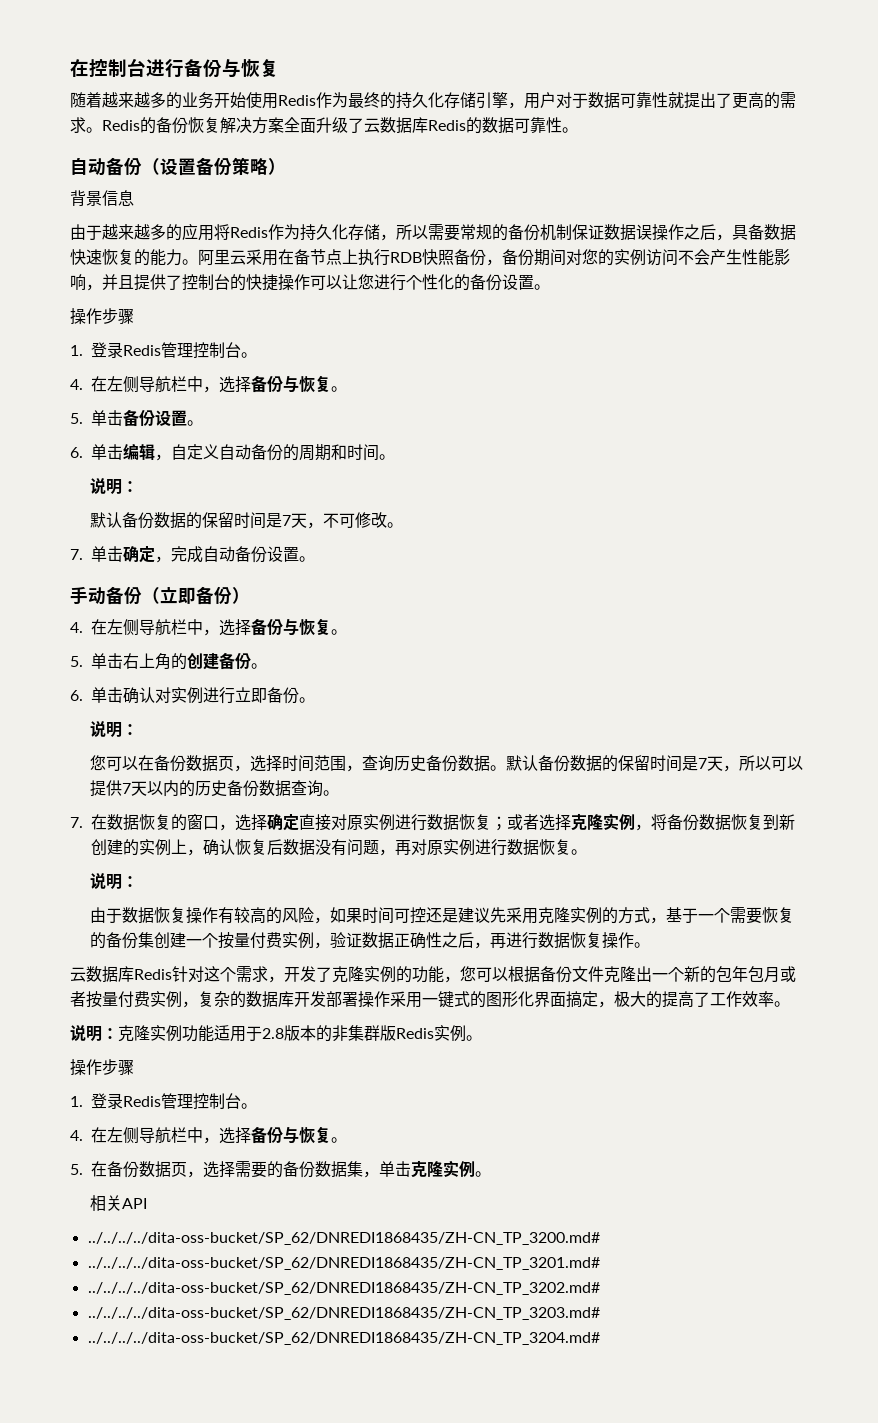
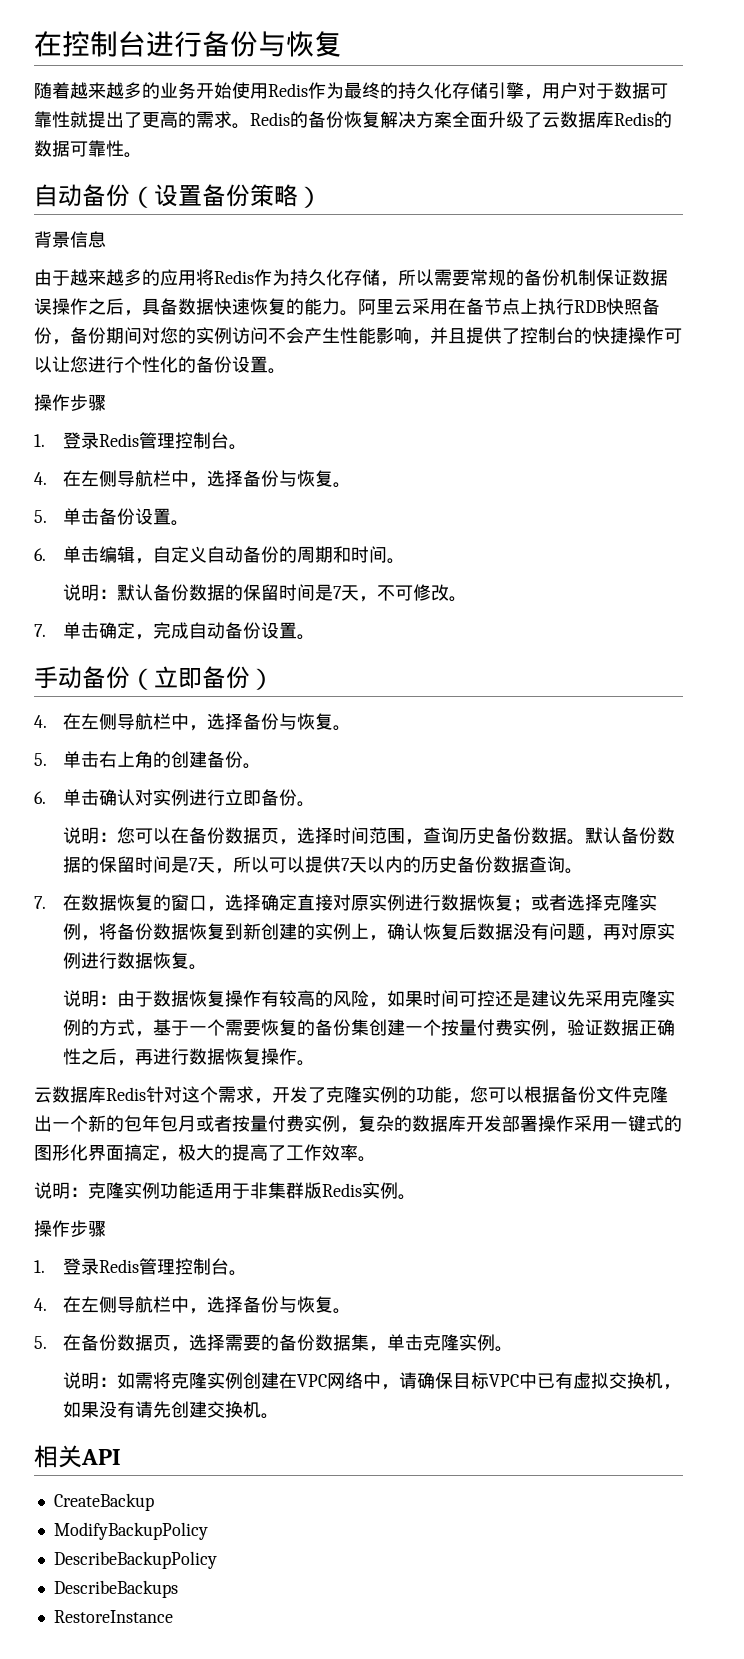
(139, 486) // -> (117, 594) none
(139, 729) // -> (117, 837) none
(139, 881) // -> (117, 1000) none
[262,1025,332,1042] 2.8版本的 -> (250, 1191) none
[90,1195,148,1211] [87,1232,600,1245] [87,1257,600,1270] [87,1282,600,1295] [87,1307,600,1320] [87,1332,600,1345] 相关API // ../../../../dita-oss-bucket/SP_62/DNREDI1868435/ZH-CN_TP_3200.md# // ../../../../dita-oss-bucket/SP_62/DNREDI1868435/ZH-CN_TP_3201.md# // ../../../../dita-oss-bucket/SP_62/DNREDI1868435/ZH-CN_TP_3202.md# // ../../../../dita-oss-bucket/SP_62/DNREDI1868435/ZH-CN_TP_3203.md# // ../../../../dita-oss-bucket/SP_62/DNREDI1868435/ZH-CN_TP_3204.md# -> [62,1372,681,1390] [62,1401,279,1419] [34,1445,121,1468] [53,1493,154,1511] [53,1522,208,1540] [53,1551,217,1569] [53,1580,178,1598] [53,1610,173,1623] 说明：如需将克隆实例创建在VPC网络中，请确保目标VPC中已有虚拟交换机，如果没有请先创建交换机。 // 相关API // CreateBackup // ModifyBackupPolicy // DescribeBackupPolicy // DescribeBackups // RestoreInstance

